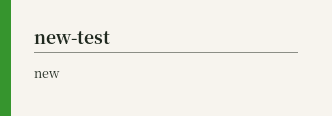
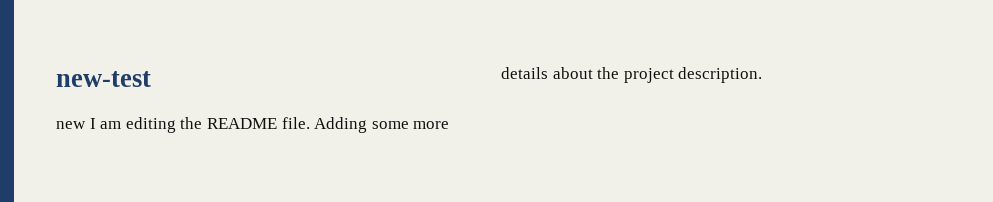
(60, 74) none -> [89,117,450,133] [501,67,763,83] I am editing the README file. Adding some more details about the project description.

